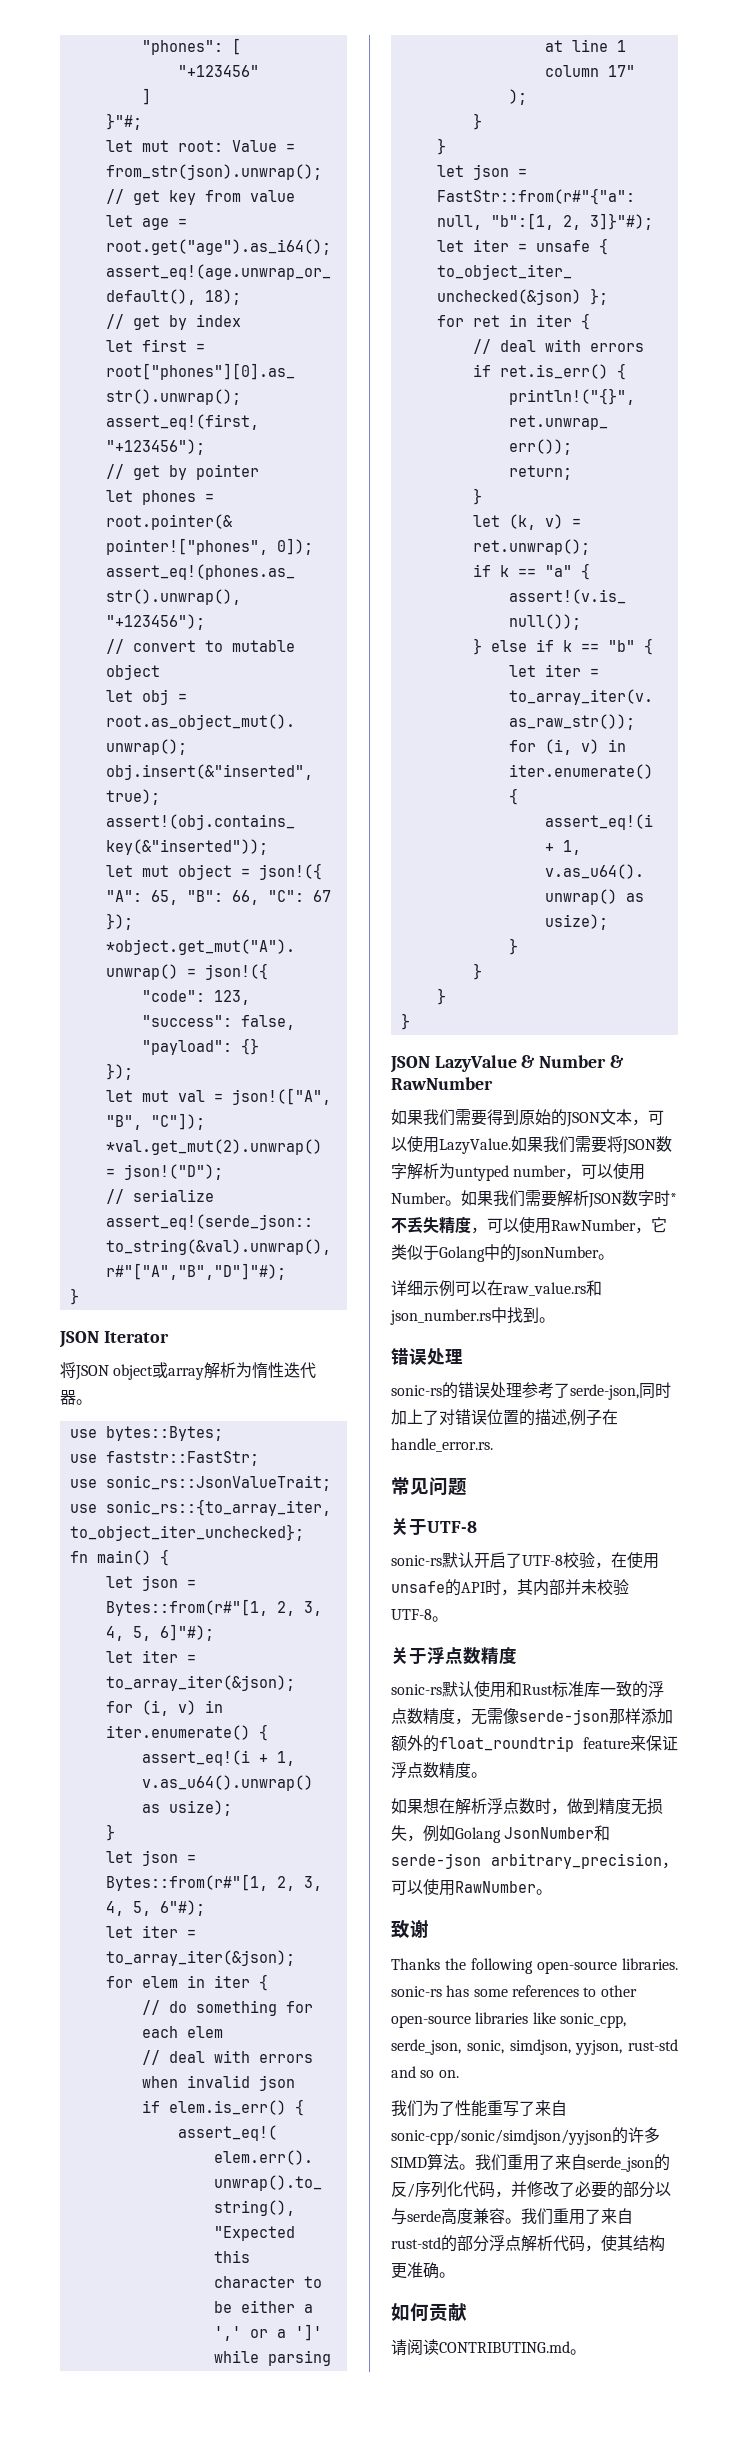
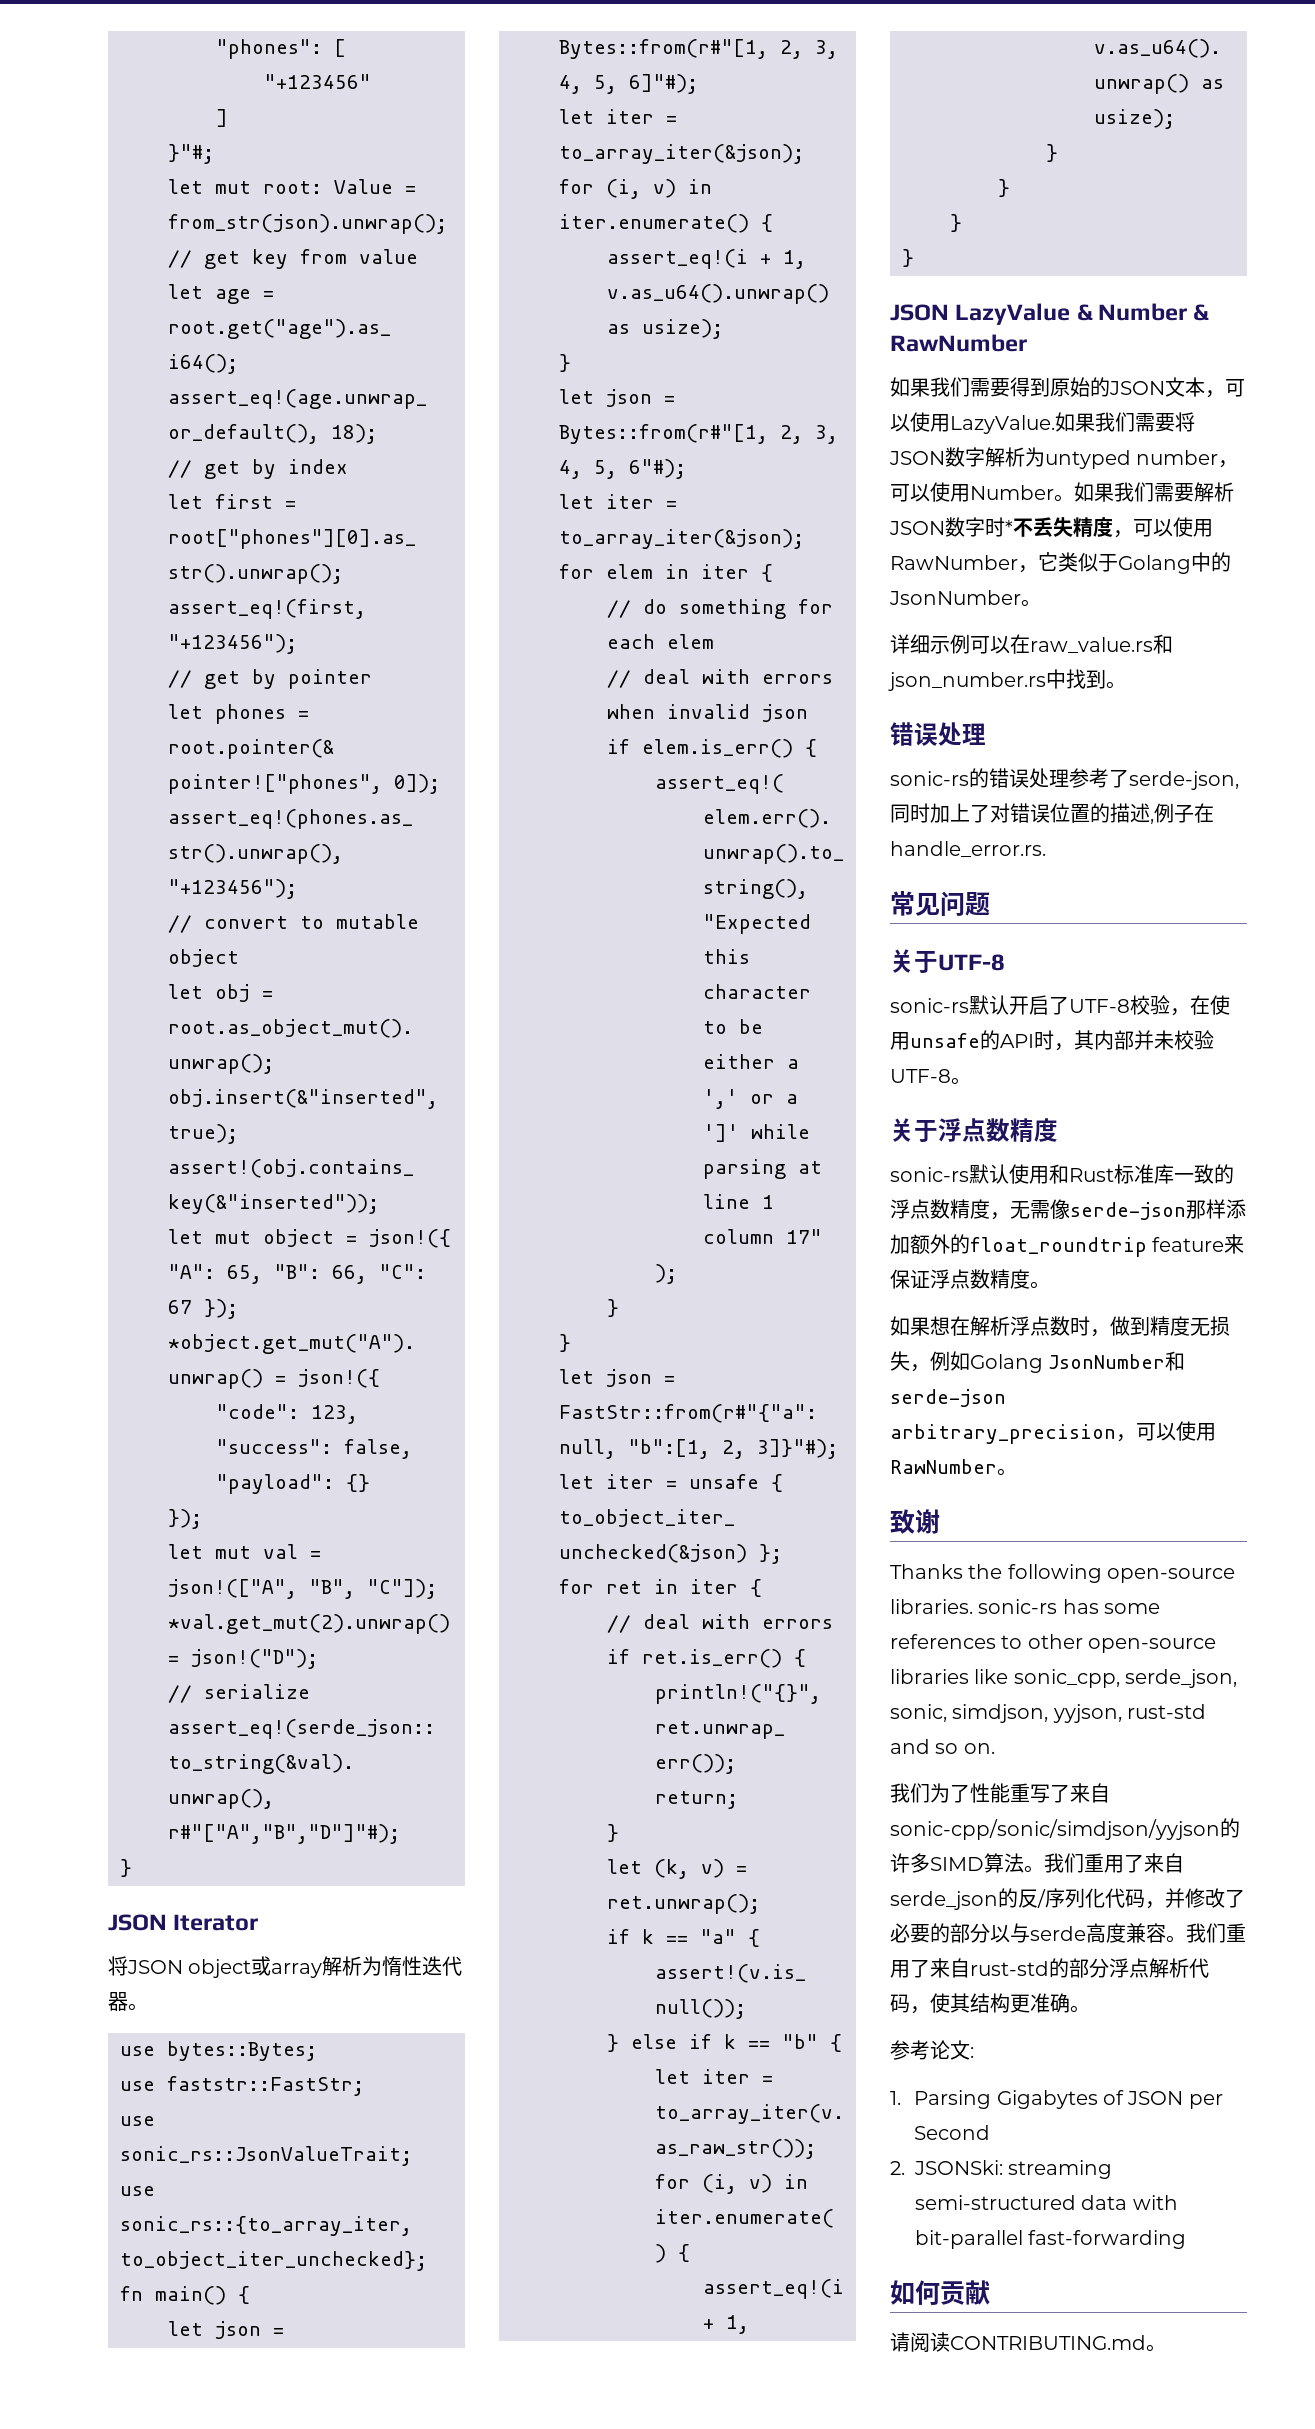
(455, 2275) none -> [890,2040,974,2060] [890,2090,1223,2109] [914,2125,991,2140] [890,2160,1113,2179] [915,2195,1178,2210] [915,2230,1187,2249] // 参考论文: // 1. Parsing Gigabytes of JSON per Second // 2. JSONSki: streaming semi-structured data with bit-parallel fast-forwarding

